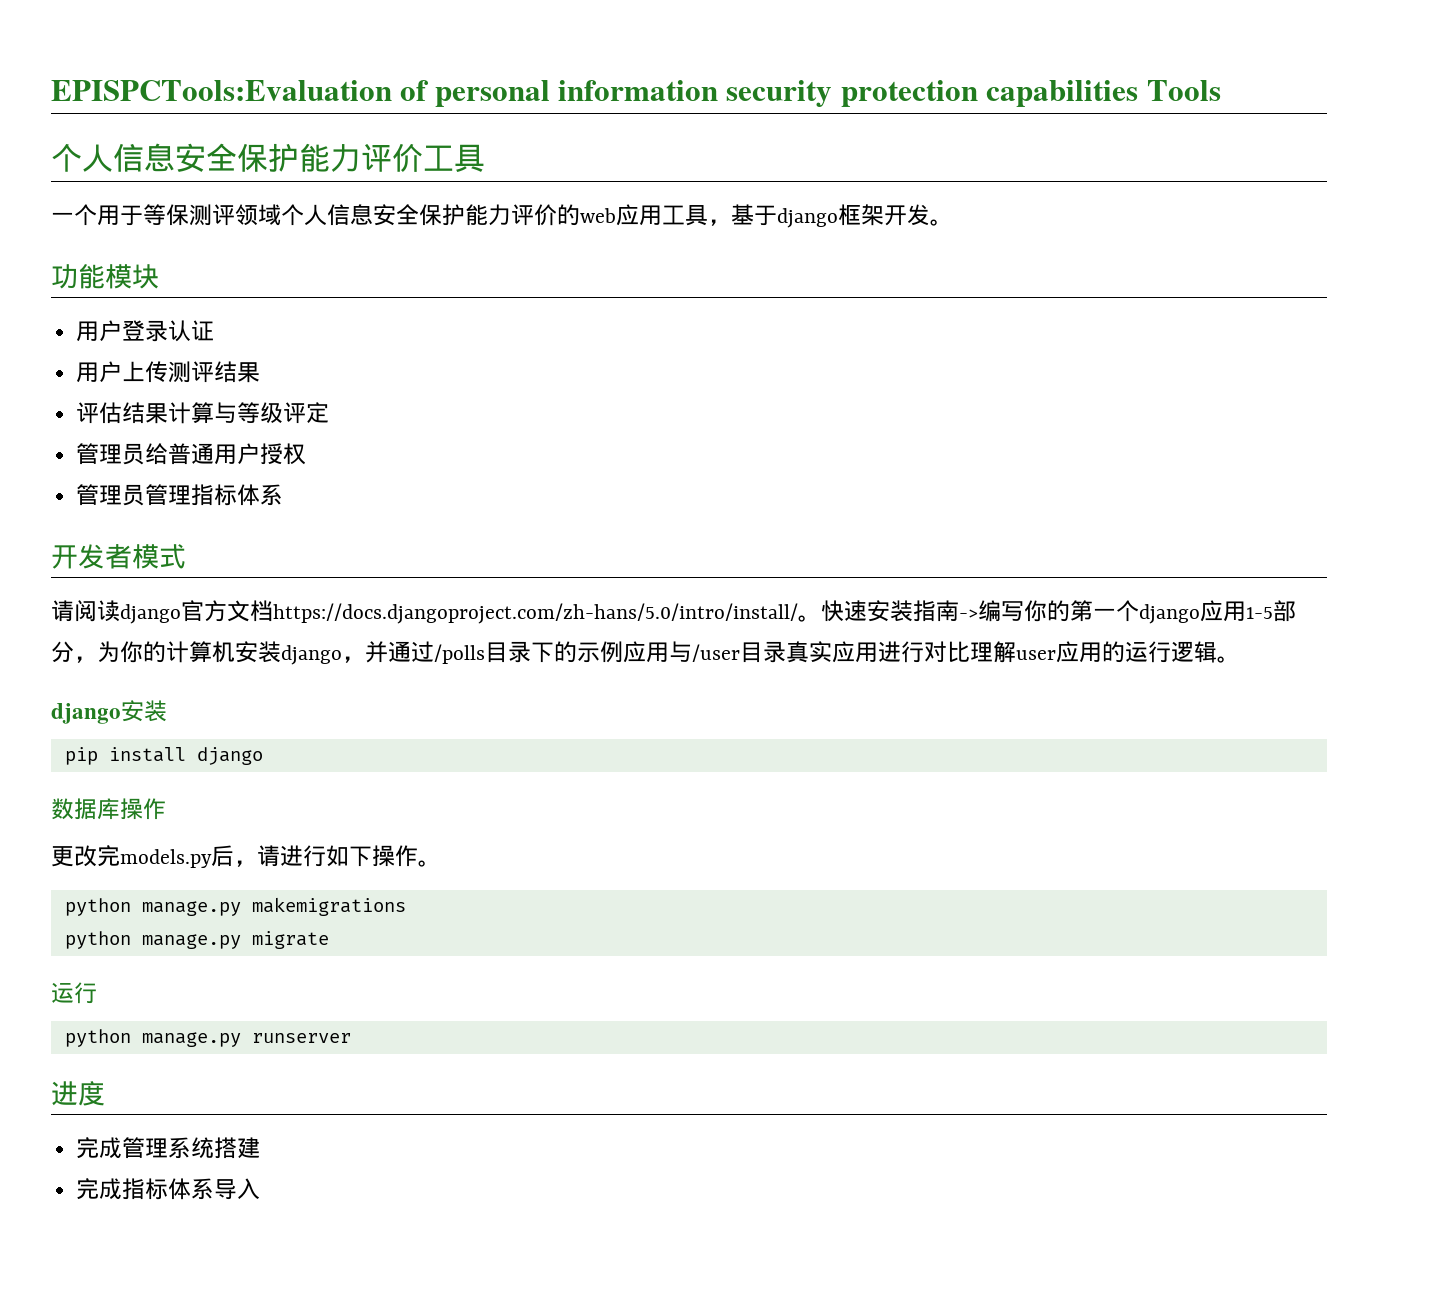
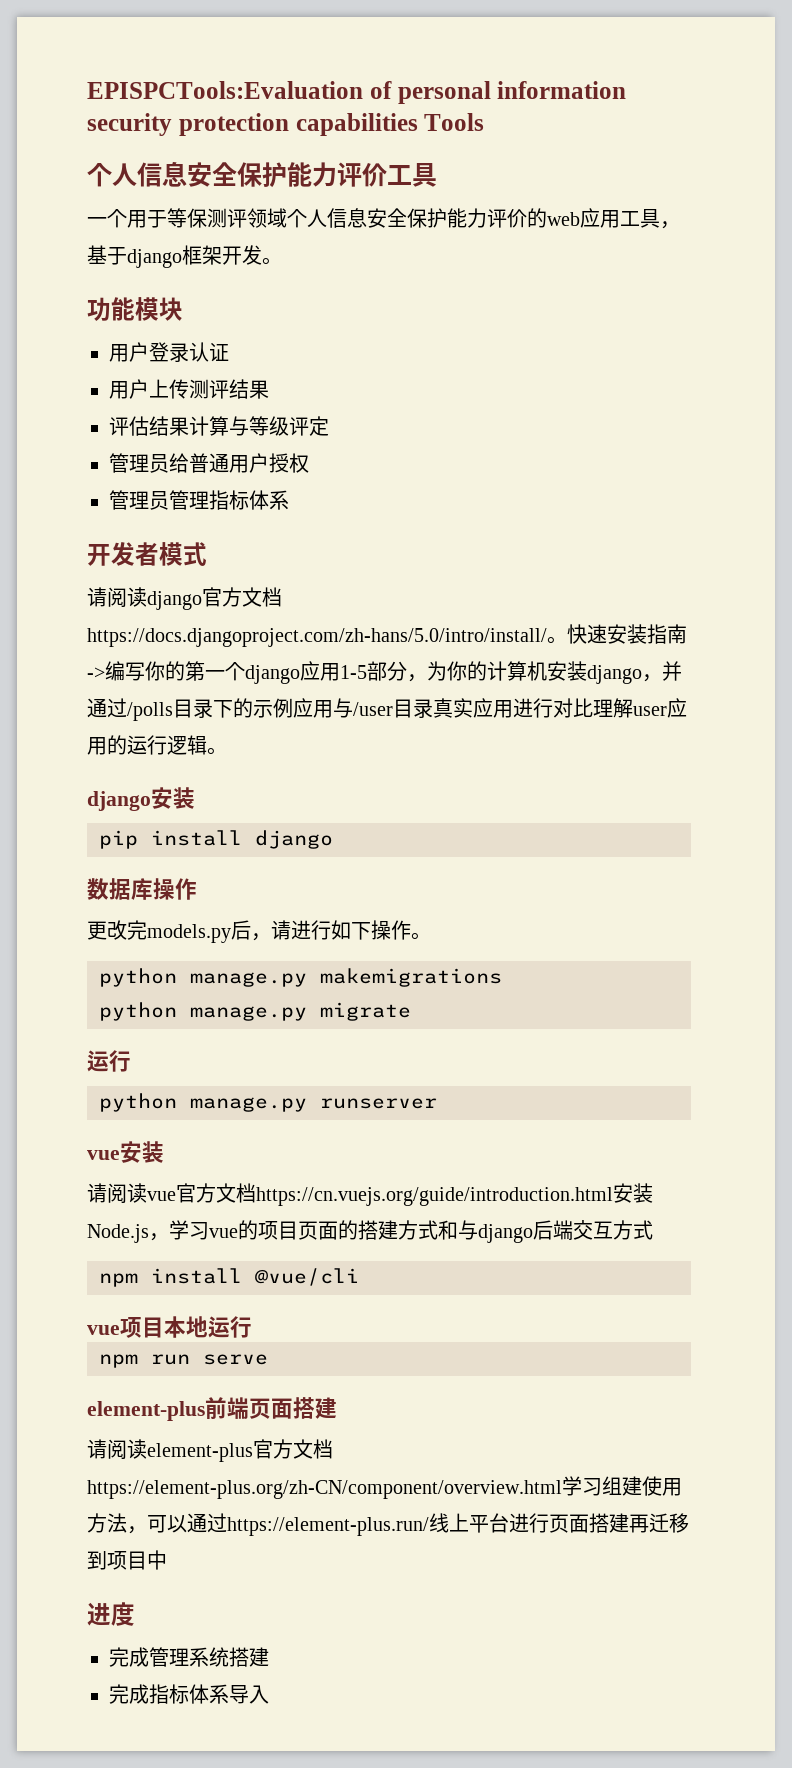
(351, 1038) none -> [87,1141,164,1163] [87,1183,653,1206] [87,1220,653,1243] [99,1268,359,1287] [87,1316,252,1338] [99,1354,268,1368] [87,1397,337,1421] [87,1439,333,1462] [87,1476,682,1499] [87,1513,689,1536] [87,1550,167,1570] // vue安装 // 请阅读vue官方文档https://cn.vuejs.org/guide/introduction.html安装Node.js，学习vue的项目页面的搭建方式和与django后端交互方式 // npm install @vue/cli // vue项目本地运行 // npm run serve // element-plus前端页面搭建 // 请阅读element-plus官方文档https://element-plus.org/zh-CN/component/overview.html学习组建使用方法，可以通过https://element-plus.run/线上平台进行页面搭建再迁移到项目中

